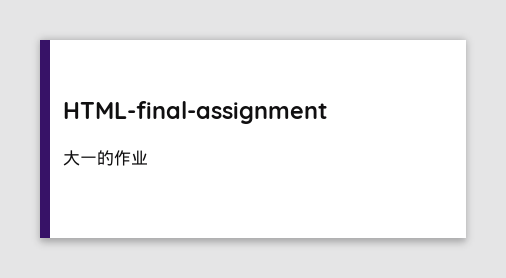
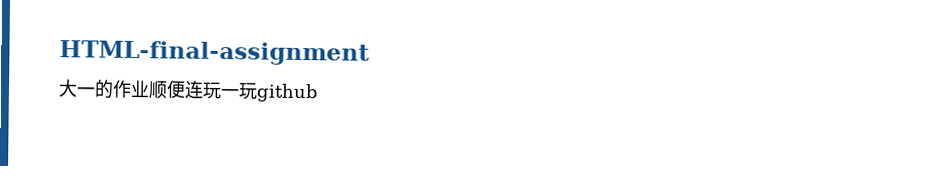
(148, 157) none -> [148,80,319,103] 顺便连玩一玩github

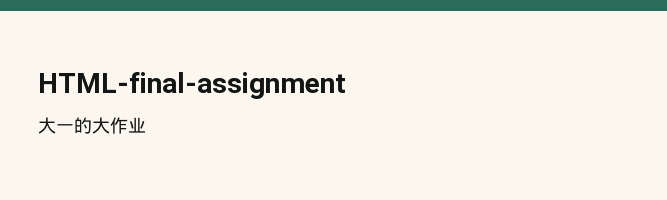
[112,79,319,103] 作业顺便连玩一玩github -> [92,117,146,134] 大作业

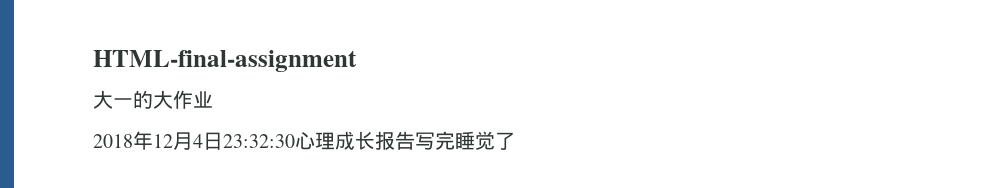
(146, 125) none -> [93,131,515,150] // 2018年12月4日23:32:30心理成长报告写完睡觉了

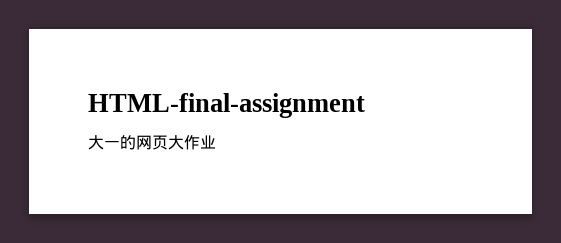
(153, 99) none -> [136,135,168,150] 网页
[93,131,515,150] // 2018年12月4日23:32:30心理成长报告写完睡觉了 -> (216, 142) none

